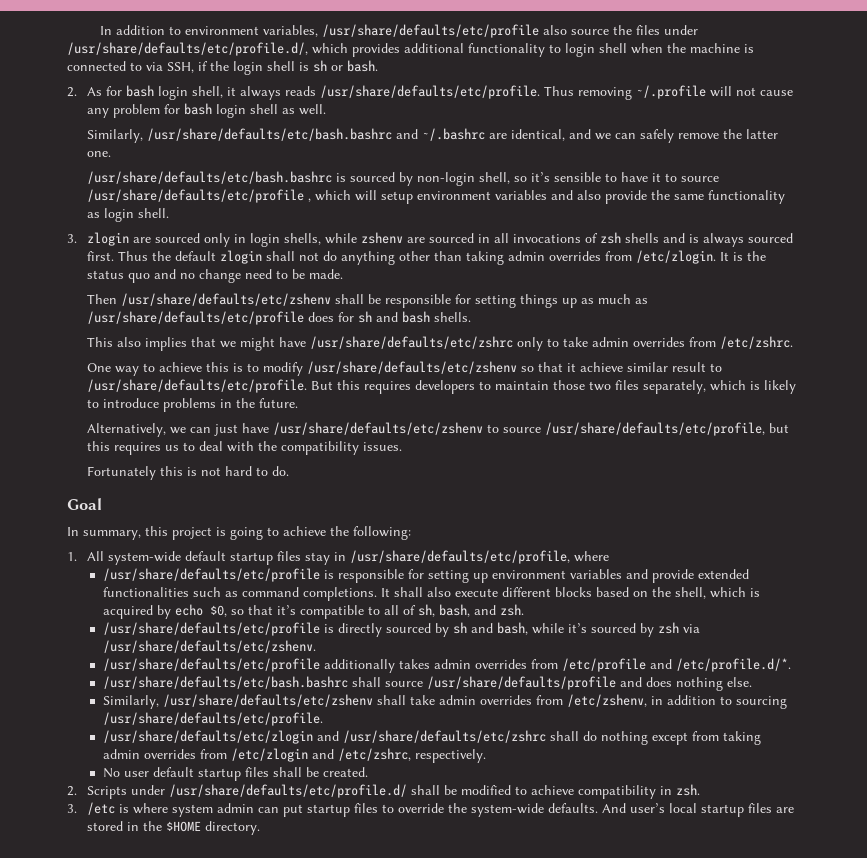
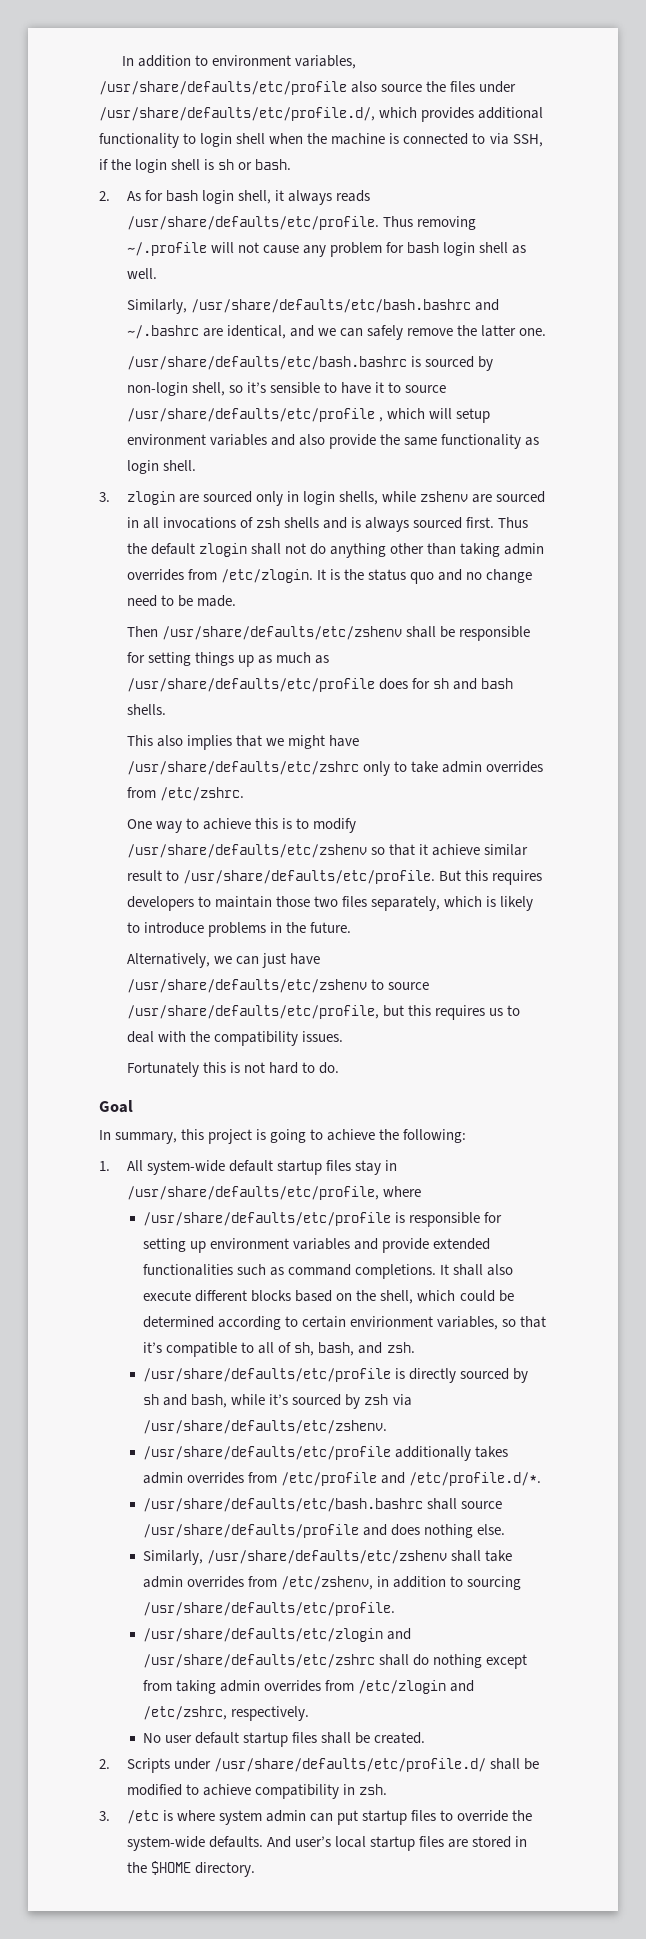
[749,588,760,597] [102,604,227,619] is acquired by echo $0, -> [459,1290,514,1302] [143,1316,499,1330] could be determined according to certain envirionment variables,

